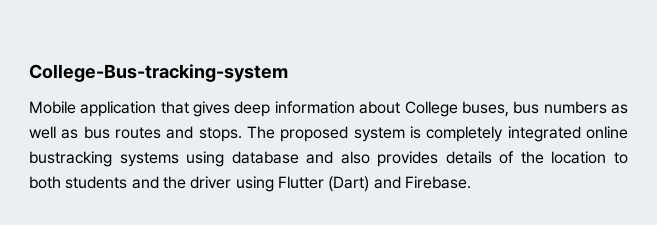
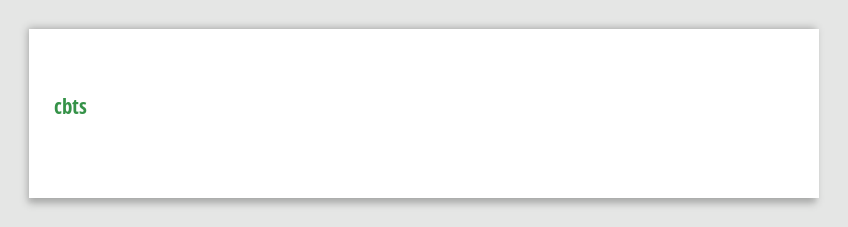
[29,64,288,82] [29,101,629,117] [29,126,628,142] [29,151,628,167] [29,176,471,192] College-Bus-tracking-system // Mobile application that gives deep information about College buses, bus numbers as well as bus routes and stops. The proposed system is completely integrated online bustracking systems using database and also provides details of the location to both students and the driver using Flutter (Dart) and Firebase. -> [54,98,87,114] cbts

